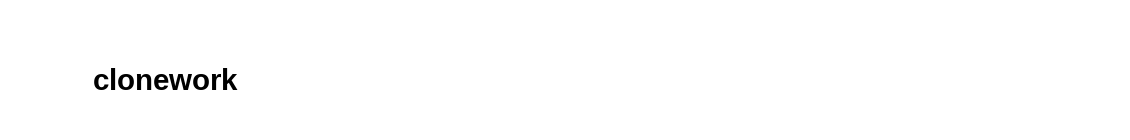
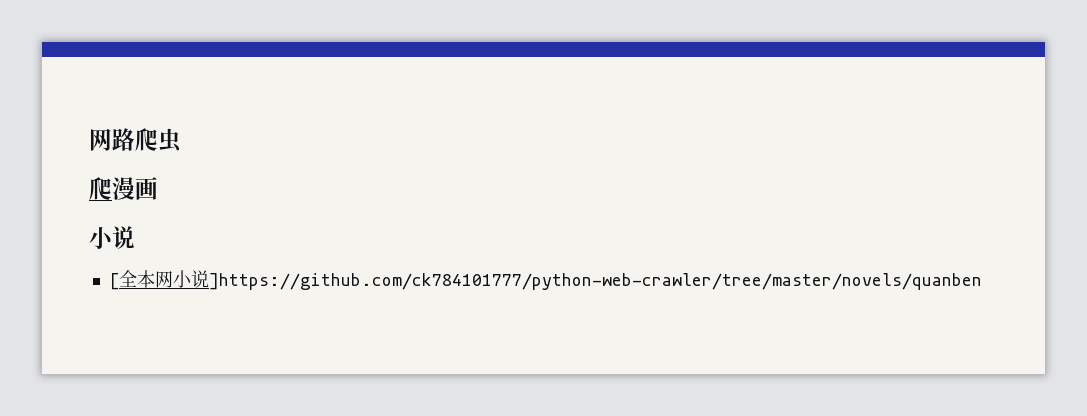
[93,68,238,90] clonework -> [89,128,182,153] [89,177,158,200] [89,226,135,249] [108,270,982,290] 网路爬虫 // 爬漫画 // 小说 // [全本网小说]https://github.com/ck784101777/python-web-crawler/tree/master/novels/quanben

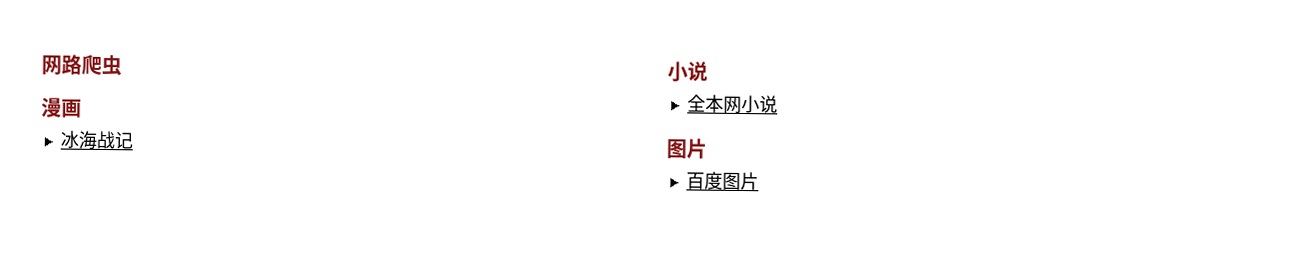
[89,177,112,200] 爬 -> (122, 65) none
[89,226,135,249] [108,273,119,290] // 小说 // [ -> [59,130,133,150] [667,61,708,83] // 冰海战记 // 小说 //
[208,273,982,290] ]https://github.com/ck784101777/python-web-crawler/tree/master/novels/quanben -> [666,138,707,159] [685,171,759,191] // 图片 // 百度图片

